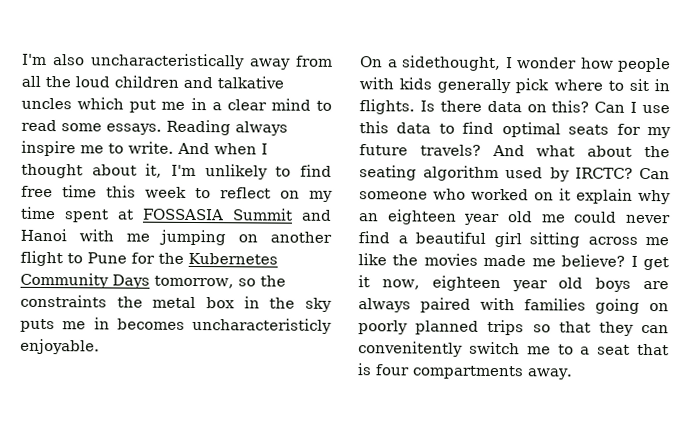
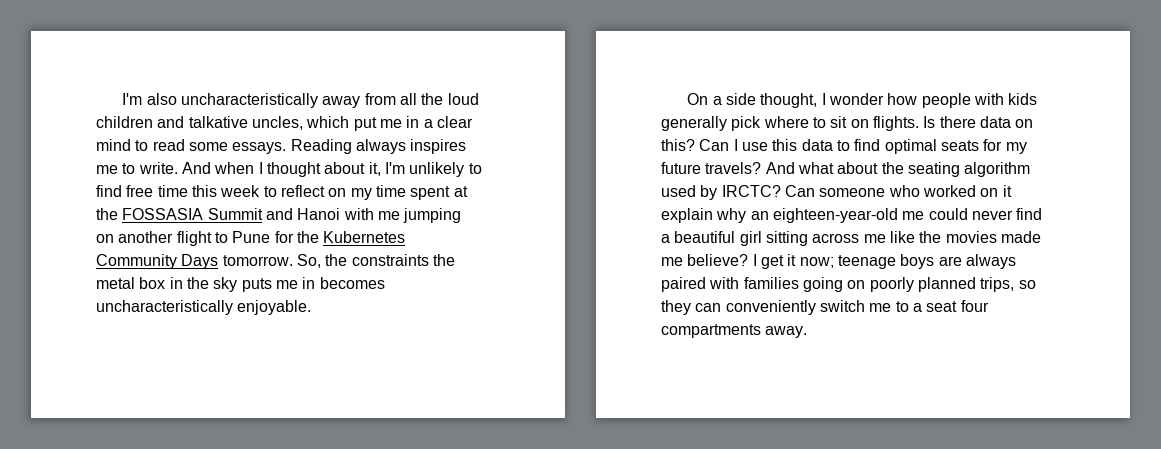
[21,97,72,110] uncles -> [251,116,303,130] uncles,
[21,140,76,157] inspire -> [410,139,467,154] inspires
(134, 214) none -> [96,208,118,220] the
[154,275,256,289] tomorrow, so -> [222,254,321,268] tomorrow. So,
[192,317,332,334] uncharacteristicly -> [96,300,233,315] uncharacteristically
[401,55,501,72] sidethought, -> [726,93,818,108] side thought,
[654,79,670,92] in -> [850,119,869,128] on
[386,209,533,226] eighteen year old -> [772,208,898,223] eighteen-year-old
[381,275,584,292] now, eighteen year old -> [799,255,896,269] now; teenage
[487,319,591,336] trips so that -> [980,277,1036,292] trips, so
[358,341,463,357] convenitently -> [725,300,816,315] conveniently
[637,343,669,356] [357,363,372,376] that is -> (958, 306) none

